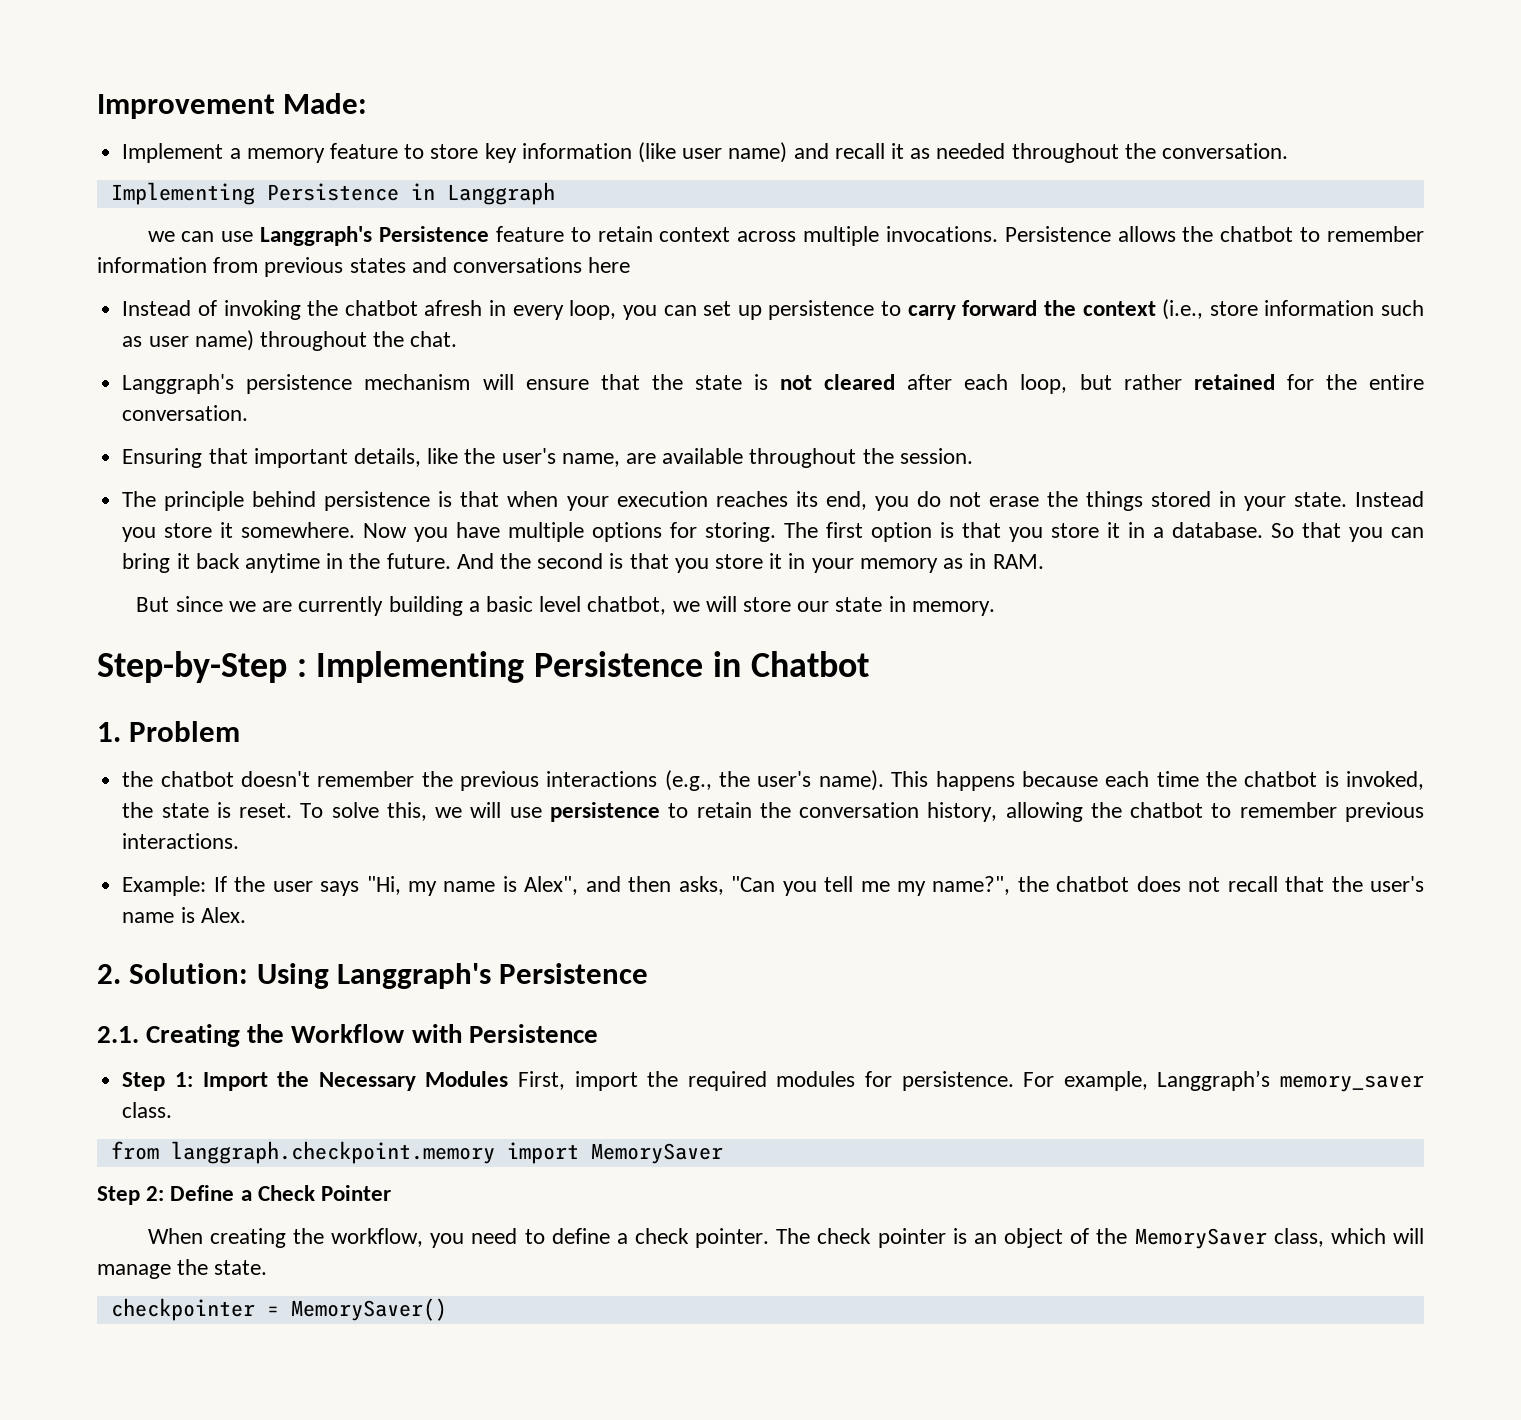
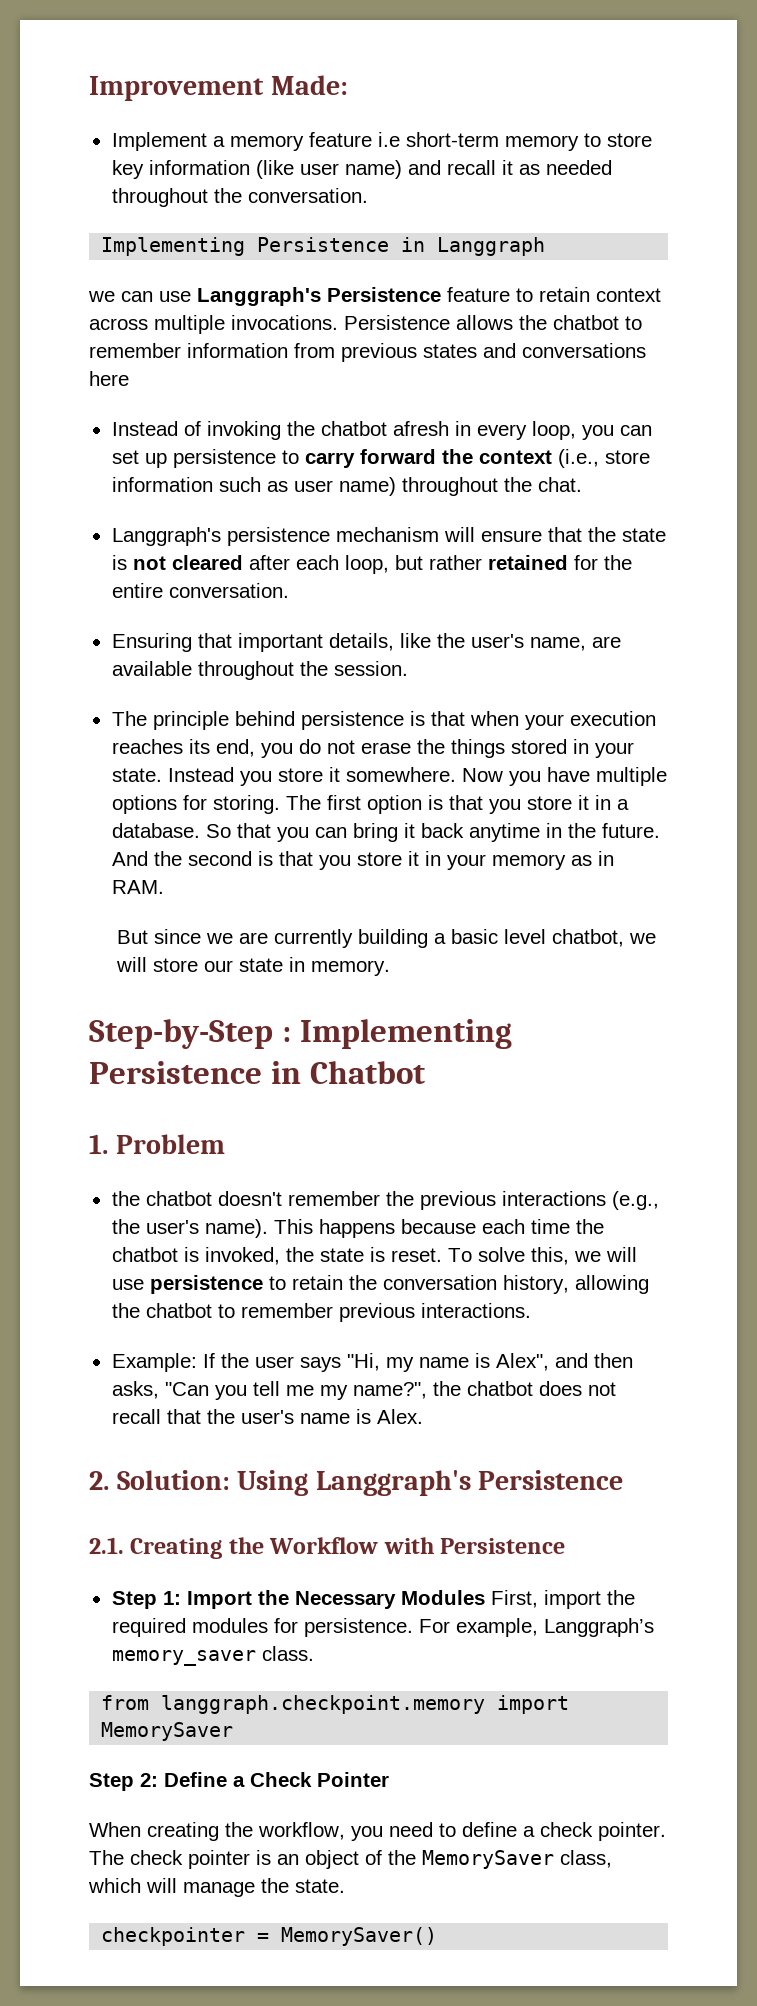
(398, 151) none -> [377,132,579,151] i.e short-term memory

